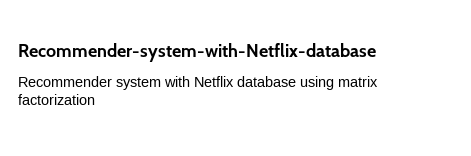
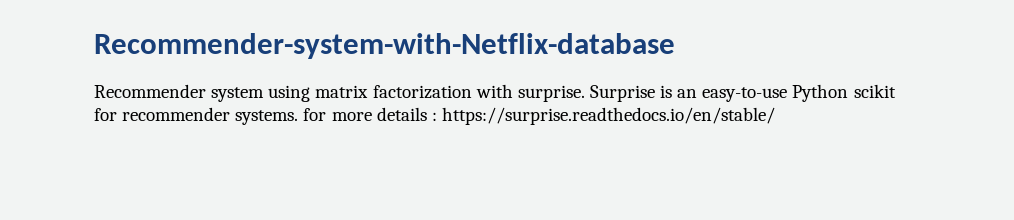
[164,76,378,90] [18,94,95,105] with Netflix database using matrix factorization -> [268,84,896,102] [94,107,775,125] using matrix factorization with surprise. Surprise is an easy-to-use Python scikit for recommender systems. for more details : https://surprise.readthedocs.io/en/stable/

